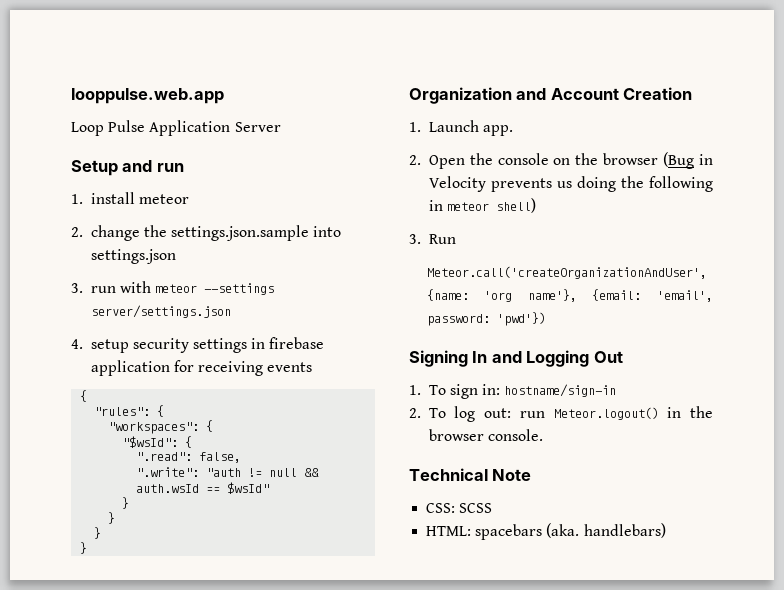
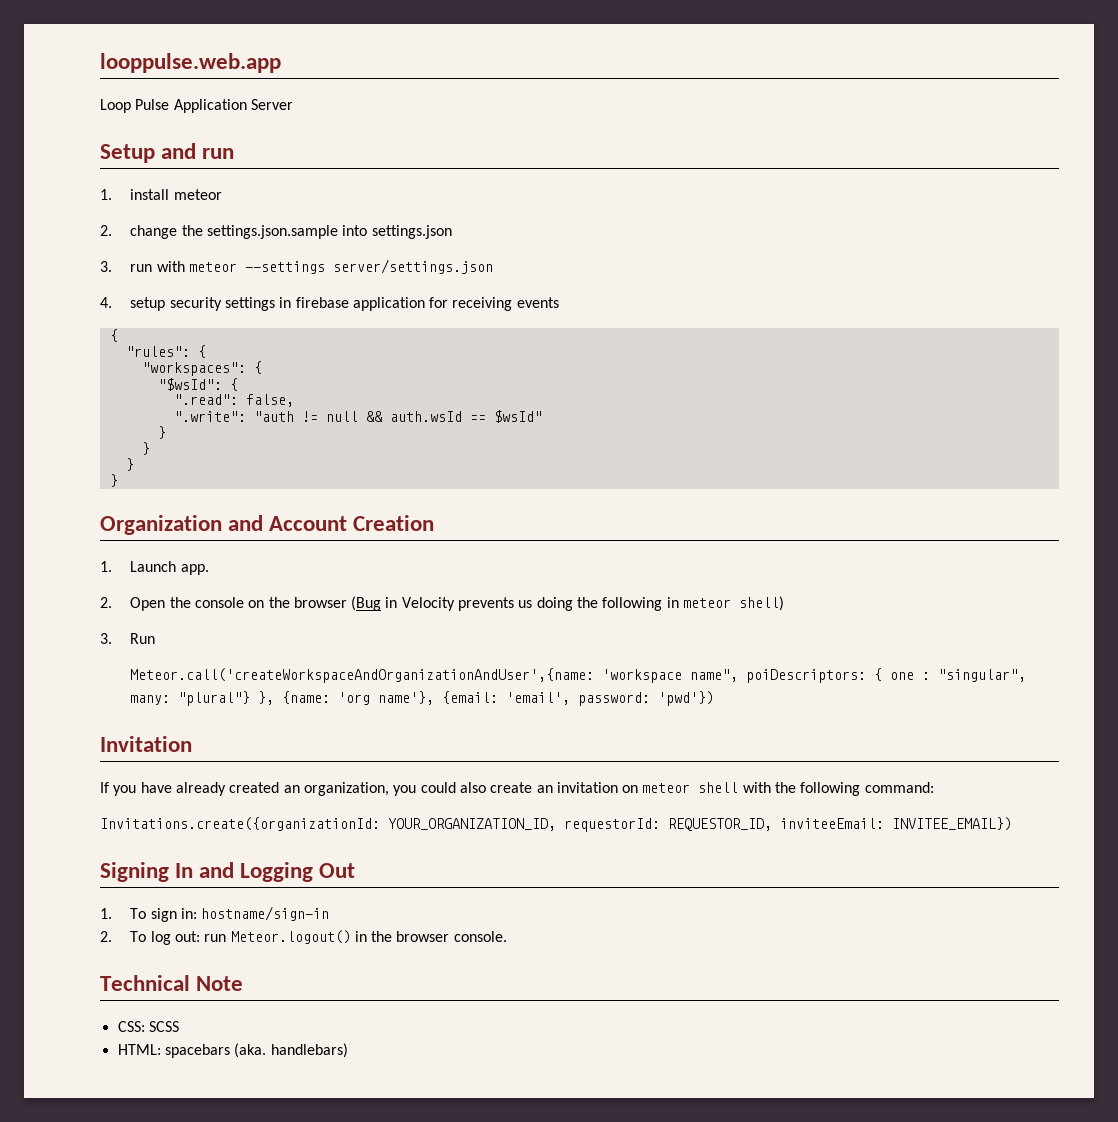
[426,266,707,279] Meteor.call('createOrganizationAndUser', -> [130,668,1027,683] [130,691,275,706] Meteor.call('createWorkspaceAndOrganizationAndUser',{name: 'workspace name", poiDescriptors: { one : "singular", many: "plural"} },
(546, 319) none -> [100,736,192,752] [100,782,934,796] [100,817,1012,832] // Invitation // If you have already created an organization, you could also create an invitation on meteor shell with the following command: // Invitations.create({organizationId: YOUR_ORGANIZATION_ID, requestorId: REQUESTOR_ID, inviteeEmail: INVITEE_EMAIL})

